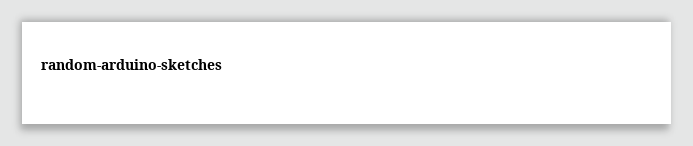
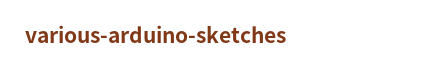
[41,59,222,70] random-arduino-sketches -> [25,25,286,43] various-arduino-sketches

